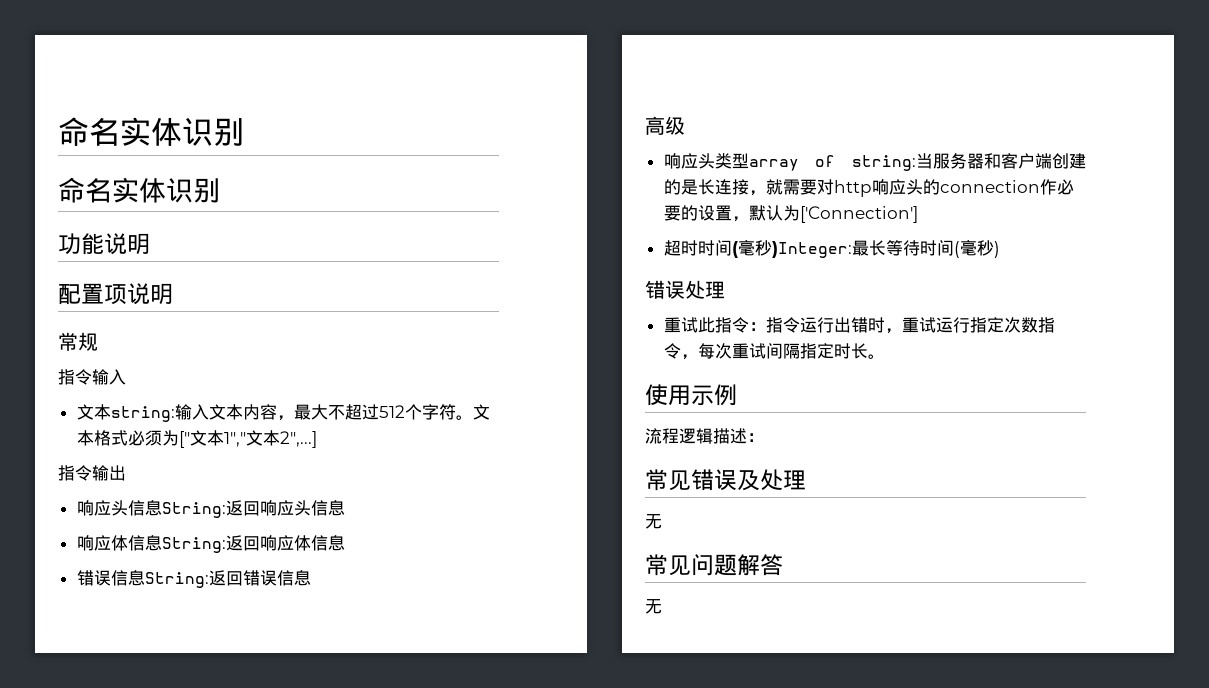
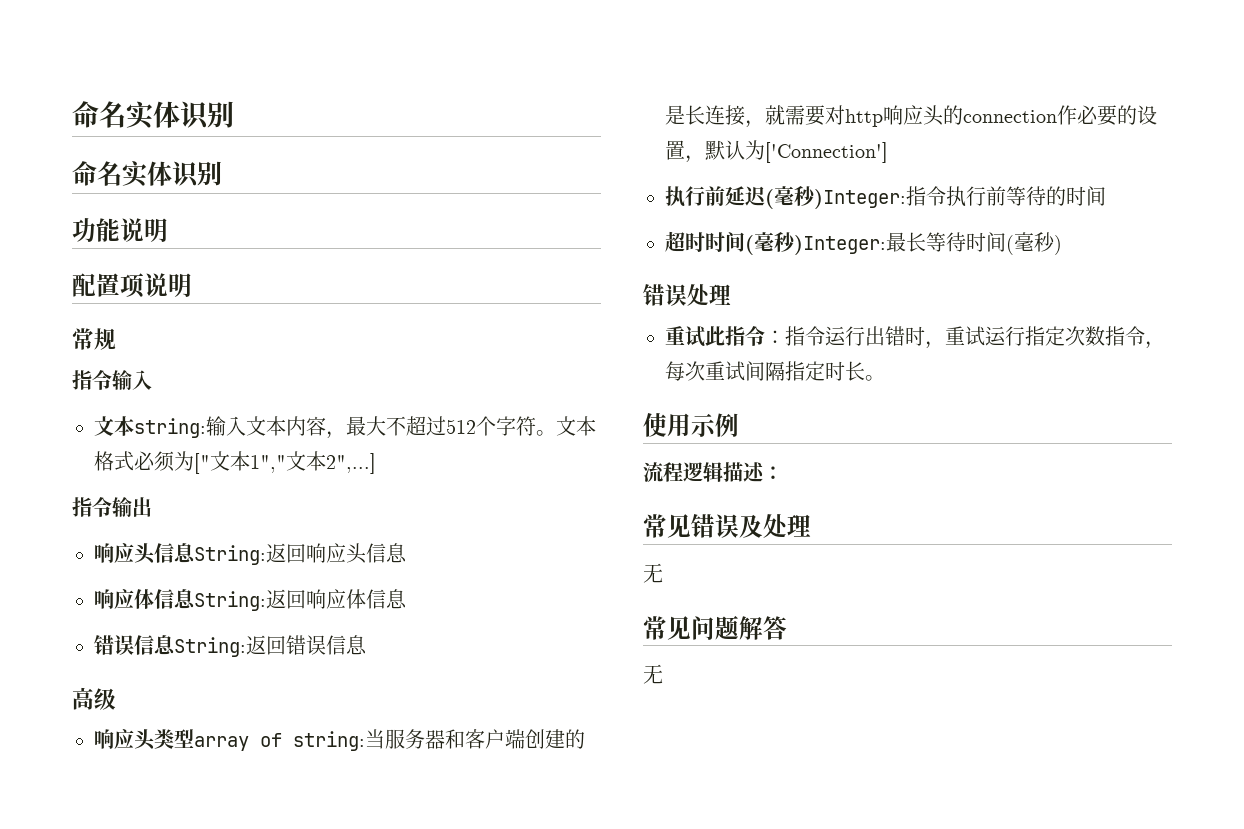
(918, 214) none -> [665,186,1106,209] // 执行前延迟(毫秒)Integer:指令执行前等待的时间

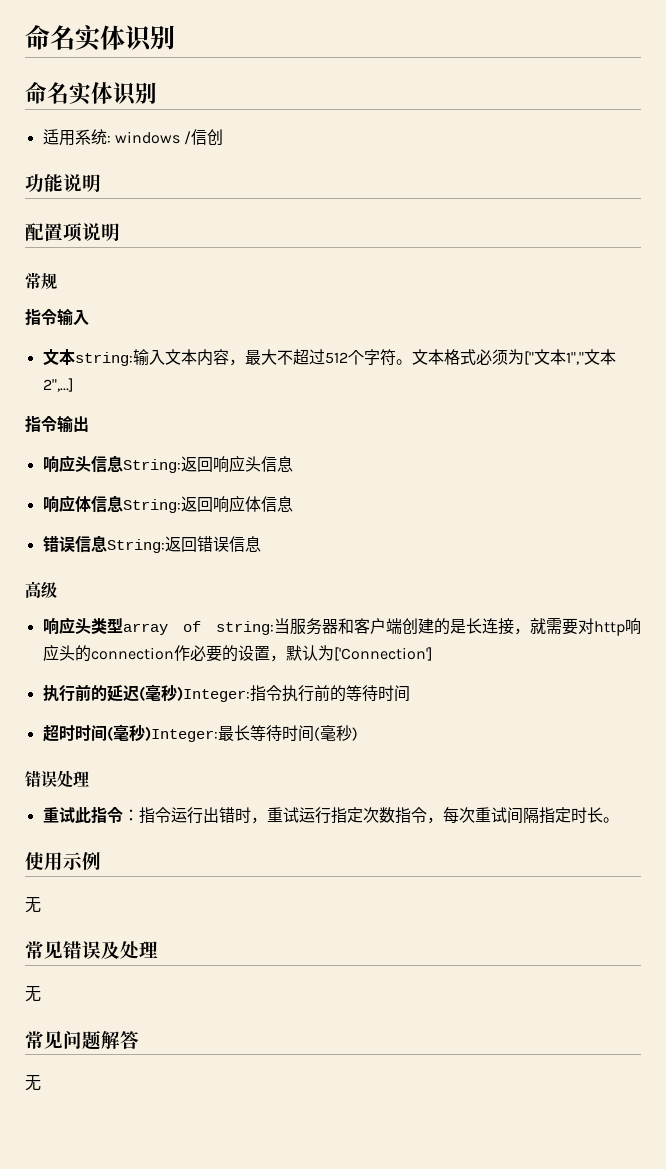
(222, 173) none -> [42,129,224,146] // 适用系统: windows /信创
(725, 196) none -> [90,685,107,701] 的
[1006,186,1066,206] 等待的 -> [329,685,378,702] 的等待
[643,462,783,482] 流程逻辑描述： -> [25,897,41,913] 无

